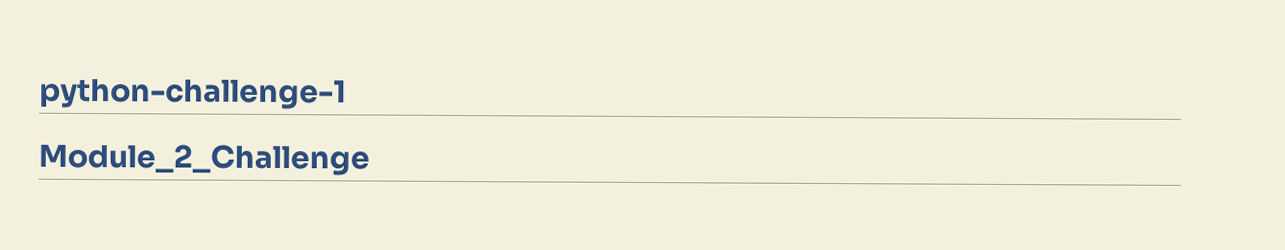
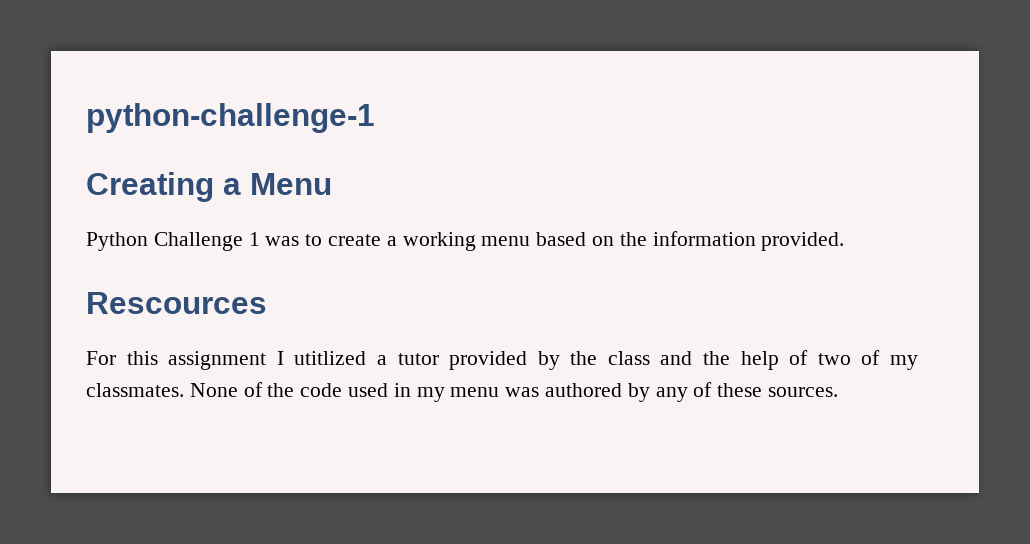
[38,143,370,176] Module_2_Challenge -> [86,172,332,202] [86,231,845,251] [86,292,267,314] [86,350,919,370] [86,382,839,402] Creating a Menu // Python Challenge 1 was to create a working menu based on the information provided. // Rescources // For this assignment I utitlized a tutor provided by the class and the help of two of my classmates. None of the code used in my menu was authored by any of these sources.

